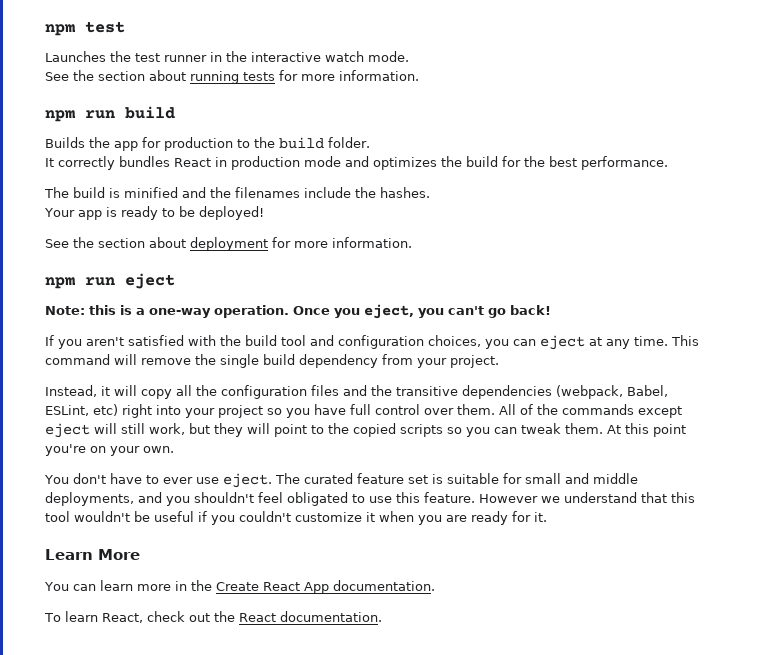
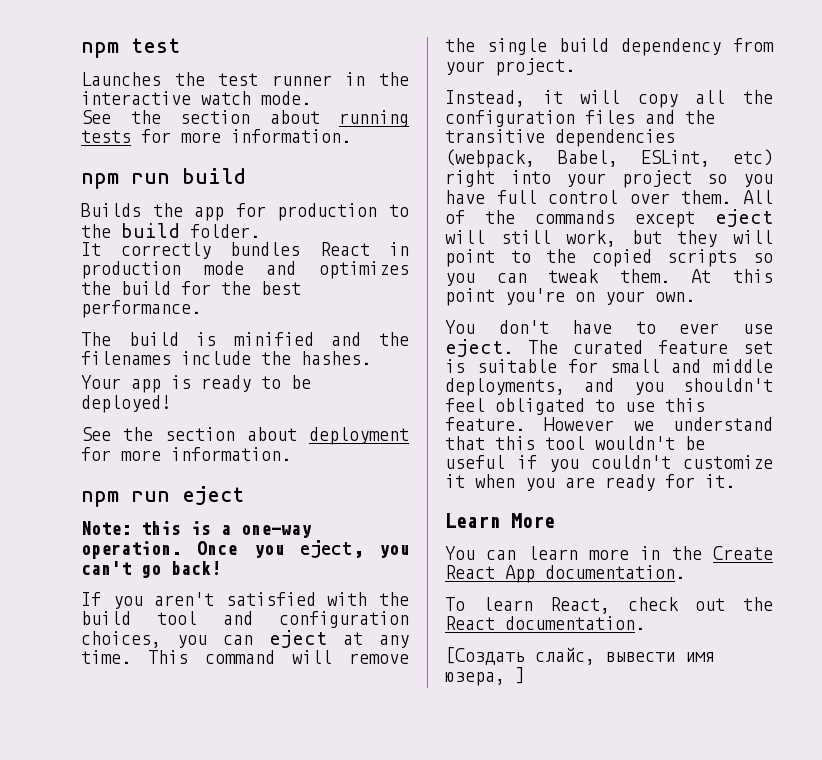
(382, 616) none -> [445,647,715,665] [445,667,525,686] // [Создать слайс, вывести имя юзера, ]

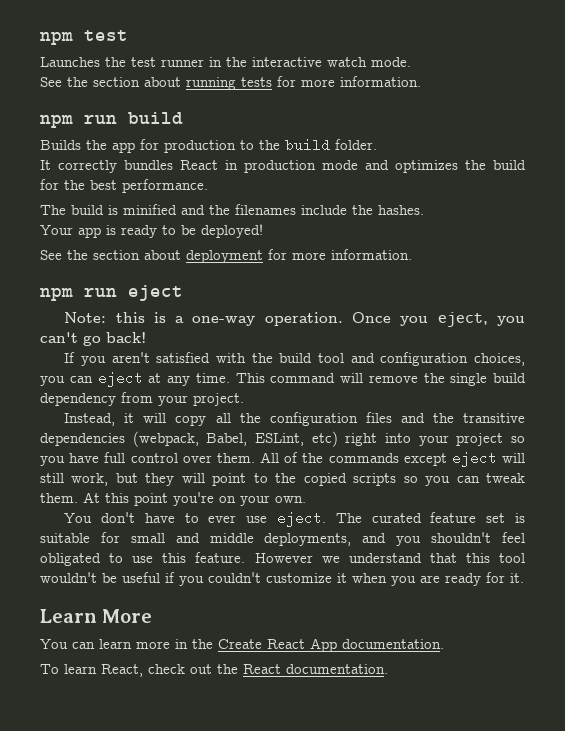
[445,647,715,665] [445,667,525,686] // [Создать слайс, вывести имя юзера, ] -> (388, 669) none

